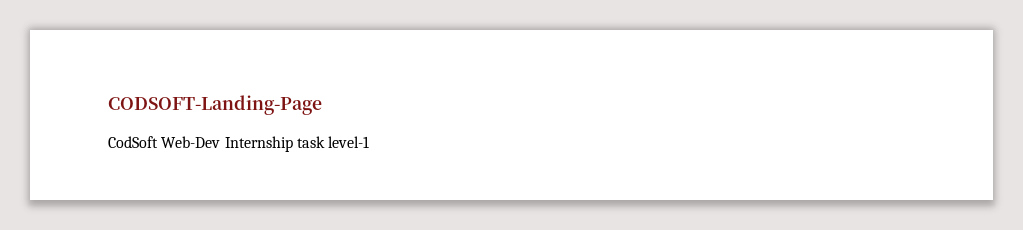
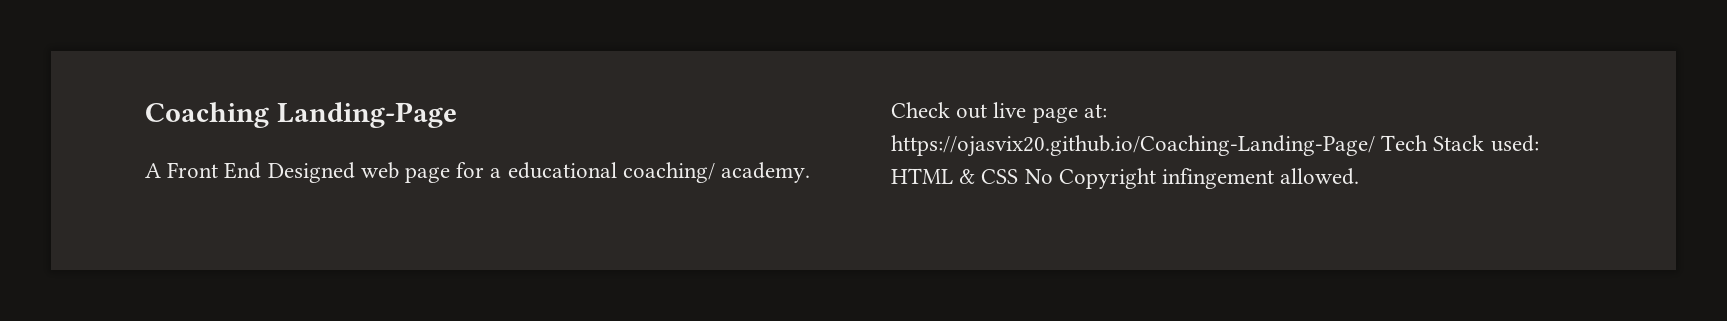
[108,95,322,115] [108,136,370,152] CODSOFT-Landing-Page // CodSoft Web-Dev Internship task level-1 -> [145,102,457,128] [145,162,811,183] [891,102,1107,123] [891,135,1539,157] [891,168,1360,189] Coaching Landing-Page // A Front End Designed web page for a educational coaching/ academy. Check out live page at: https://ojasvix20.github.io/Coaching-Landing-Page/ Tech Stack used: HTML & CSS No Copyright infingement allowed.

